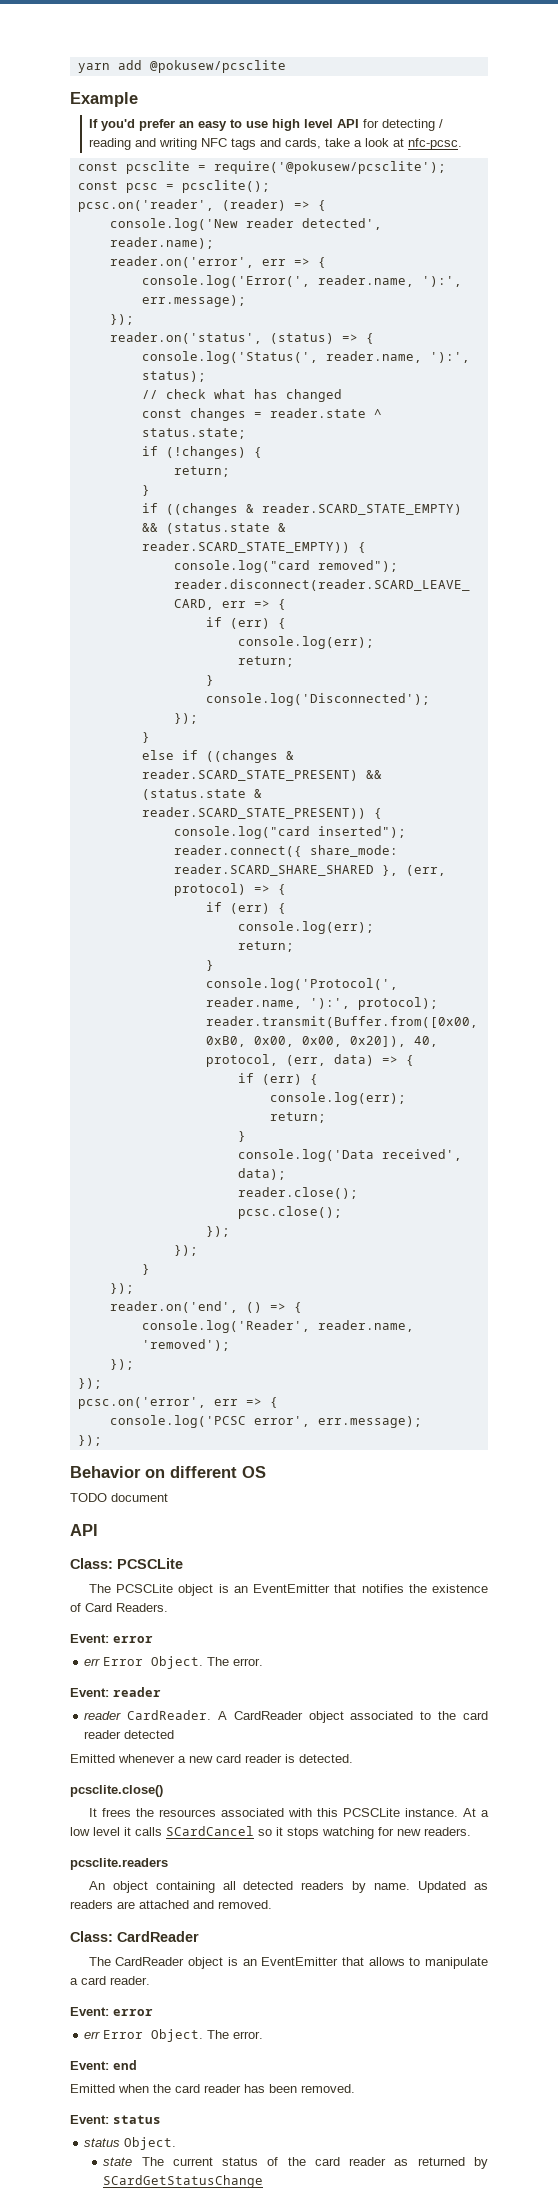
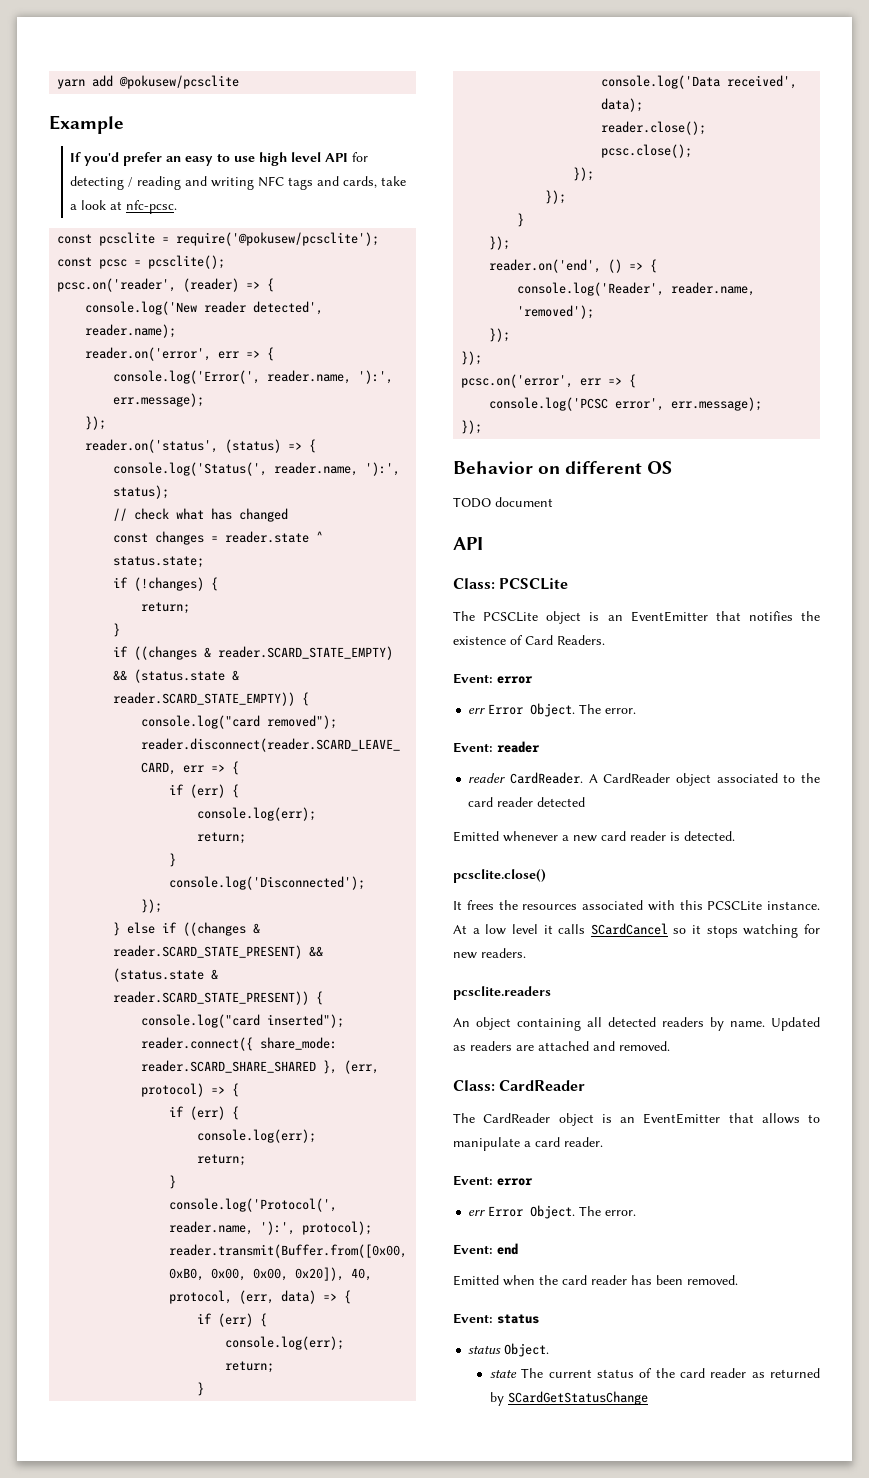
(150, 737) // -> (121, 929) none

